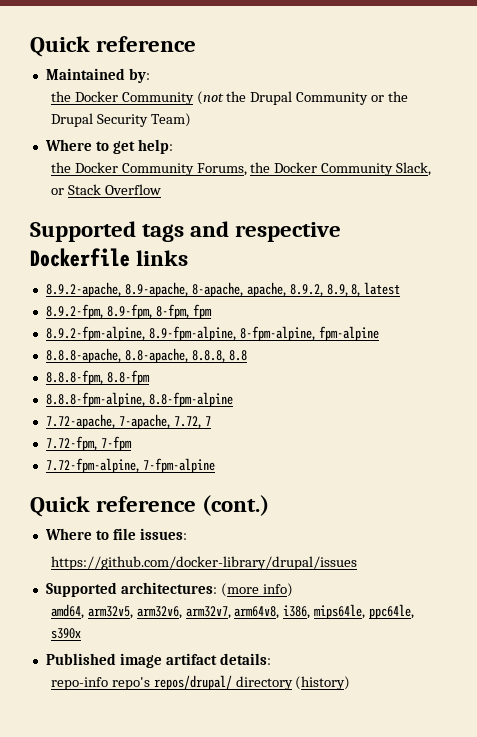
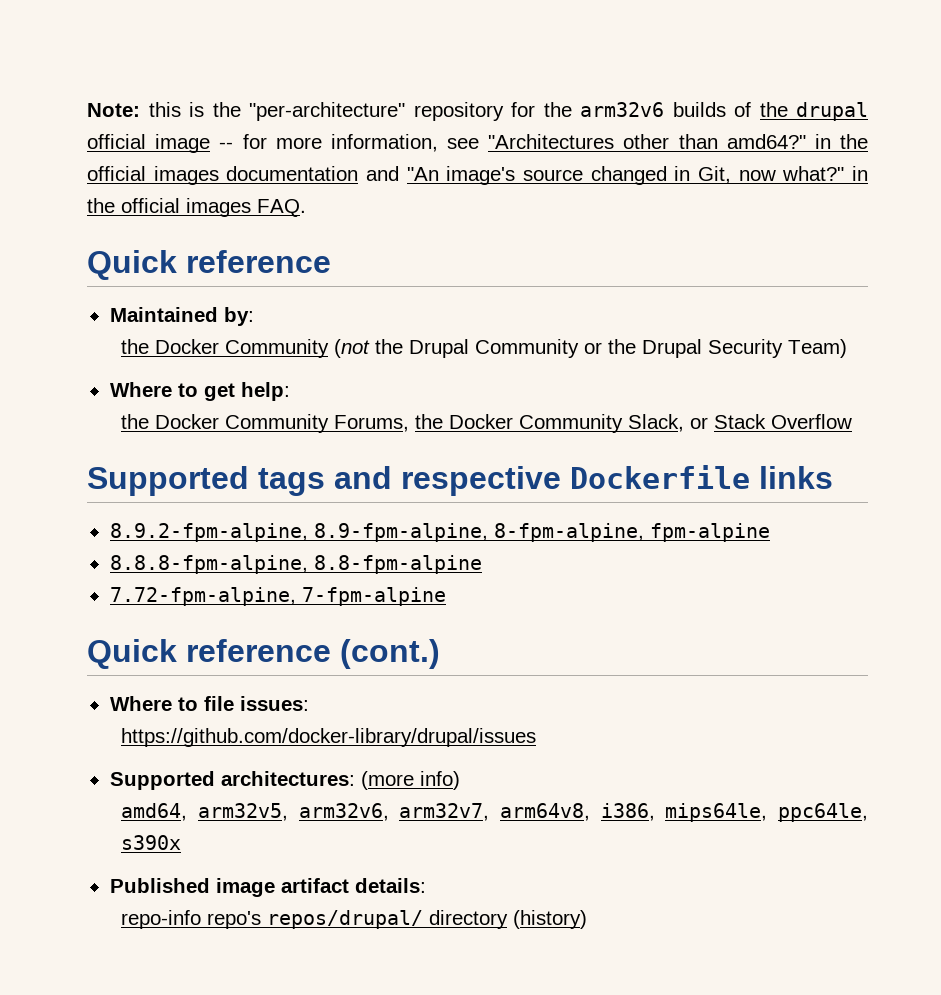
(30, 46) none -> [87,102,868,121] [87,134,868,153] [87,166,868,185] [87,198,306,217] Note: this is the "per-architecture" repository for the arm32v6 builds of the drupal official image -- for more information, see "Architectures other than amd64?" in the official images documentation and "An image's source changed in Git, now what?" in the official images FAQ. //
[45,282,401,297] [45,304,212,319] [45,326,379,341] [45,348,247,363] [45,370,150,385] [45,392,233,407] [45,414,211,429] [45,436,132,451] 8.9.2-apache, 8.9-apache, 8-apache, apache, 8.9.2, 8.9, 8, latest // 8.9.2-fpm, 8.9-fpm, 8-fpm, fpm // 8.9.2-fpm-alpine, 8.9-fpm-alpine, 8-fpm-alpine, fpm-alpine // 8.8.8-apache, 8.8-apache, 8.8.8, 8.8 // 8.8.8-fpm, 8.8-fpm // 8.8.8-fpm-alpine, 8.8-fpm-alpine // 7.72-apache, 7-apache, 7.72, 7 // 7.72-fpm, 7-fpm -> [109,523,770,542] [109,555,482,574] 8.9.2-fpm-alpine, 8.9-fpm-alpine, 8-fpm-alpine, fpm-alpine // 8.8.8-fpm-alpine, 8.8-fpm-alpine

